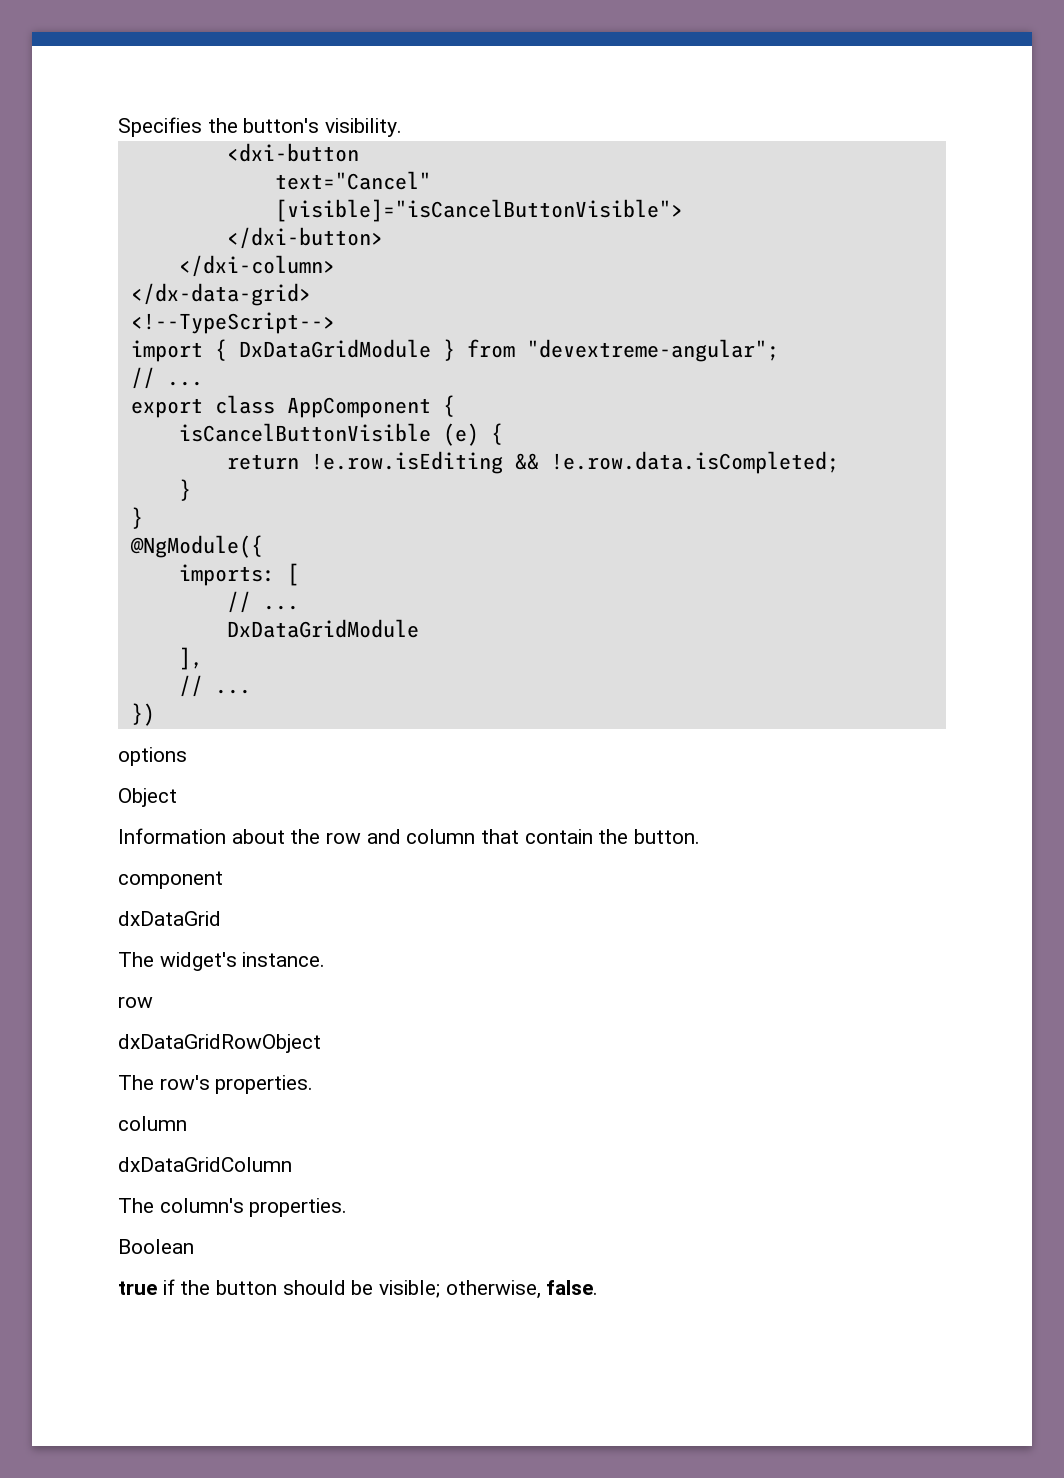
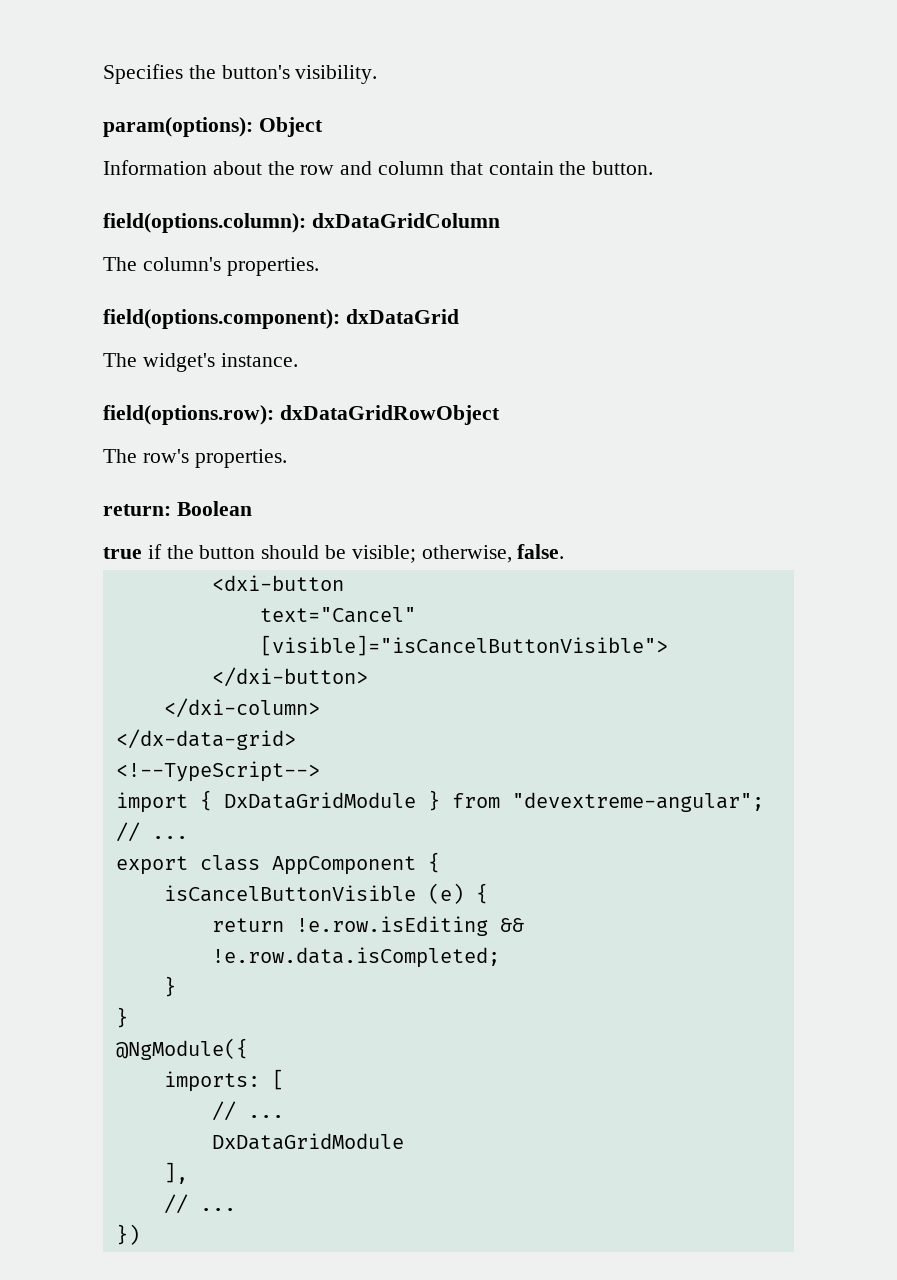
(403, 127) none -> [103,117,323,137] [103,160,654,175] [103,213,500,233] [103,257,319,276] [103,309,459,329] [103,353,298,372] [103,405,500,425] [103,449,287,468] [103,501,252,516] [103,544,565,563] // param(options): Object // Information about the row and column that contain the button. // field(options.column): dxDataGridColumn // The column's properties. // field(options.component): dxDataGrid // The widget's instance. // field(options.row): dxDataGridRowObject // The row's properties. // return: Boolean // true if the button should be visible; otherwise, false.
[118,747,187,766] [118,788,177,807] [118,828,701,844] [118,871,223,889] [118,911,221,926] [118,952,326,971] [118,996,153,1008] [118,1034,321,1053] [118,1075,314,1094] [118,1116,187,1131] [118,1157,292,1172] [118,1198,348,1217] [118,1239,194,1254] [118,1279,599,1299] // options // Object // Information about the row and column that contain the button. // component // dxDataGrid // The widget's instance. // row // dxDataGridRowObject // The row's properties. // column // dxDataGridColumn // The column's properties. // Boolean // true if the button should be visible; otherwise, false. -> (140, 1234) none

